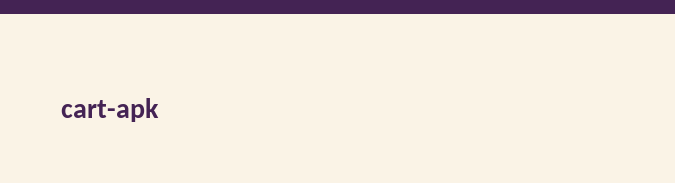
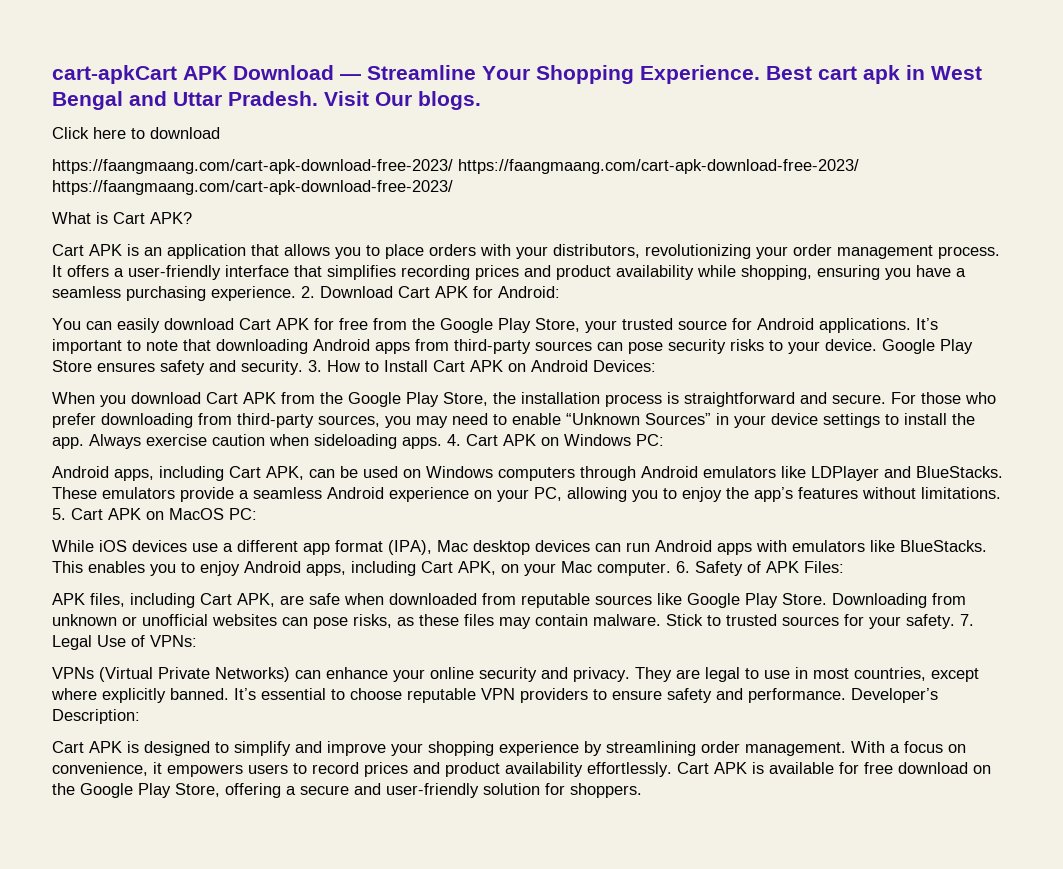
[61,98,159,122] cart-apk -> [52,65,982,84] [52,91,481,110] [52,127,220,139] [52,159,859,174] [52,180,453,195] [52,212,192,224] [52,244,1000,259] [52,265,966,280] [52,286,560,301] [52,318,938,333] [52,339,973,354] [52,360,656,375] [52,392,996,407] [52,413,975,428] [52,434,664,449] [52,466,1003,481] [52,487,1001,502] [52,508,257,520] [52,540,987,555] [52,561,844,576] [52,593,966,608] [52,614,974,629] [52,635,197,650] [52,667,979,682] [51,688,938,703] [52,709,140,724] [52,741,966,756] [52,762,991,777] [52,783,642,798] cart-apkCart APK Download — Streamline Your Shopping Experience. Best cart apk in West Bengal and Uttar Pradesh. Visit Our blogs. // Click here to download // https://faangmaang.com/cart-apk-download-free-2023/ https://faangmaang.com/cart-apk-download-free-2023/ https://faangmaang.com/cart-apk-download-free-2023/ // What is Cart APK? // Cart APK is an application that allows you to place orders with your distributors, revolutionizing your order management process. It offers a user-friendly interface that simplifies recording prices and product availability while shopping, ensuring you have a seamless purchasing experience. 2. Download Cart APK for Android: // You can easily download Cart APK for free from the Google Play Store, your trusted source for Android applications. It’s important to note that downloading Android apps from third-party sources can pose security risks to your device. Google Play Store ensures safety and security. 3. How to Install Cart APK on Android Devices: // When you download Cart APK from the Google Play Store, the installation process is straightforward and secure. For those who prefer downloading from third-party sources, you may need to enable “Unknown Sources” in your device settings to install the app. Always exercise caution when sideloading apps. 4. Cart APK on Windows PC: // Android apps, including Cart APK, can be used on Windows computers through Android emulators like LDPlayer and BlueStacks. These emulators provide a seamless Android experience on your PC, allowing you to enjoy the app’s features without limitations. 5. Cart APK on MacOS PC: // While iOS devices use a different app format (IPA), Mac desktop devices can run Android apps with emulators like BlueStacks. This enables you to enjoy Android apps, including Cart APK, on your Mac computer. 6. Safety of APK Files: // APK files, including Cart APK, are safe when downloaded from reputable sources like Google Play Store. Downloading from unknown or unofficial websites can pose risks, as these files may contain malware. Stick to trusted sources for your safety. 7. Legal Use of VPNs: // VPNs (Virtual Private Networks) can enhance your online security and privacy. They are legal to use in most countries, except where explicitly banned. It’s essential to choose reputable VPN providers to ensure safety and performance. Developer’s Description: // Cart APK is designed to simplify and improve your shopping experience by streamlining order management. With a focus on convenience, it empowers users to record prices and product availability effortlessly. Cart APK is available for free download on the Google Play Store, offering a secure and user-friendly solution for shoppers.

